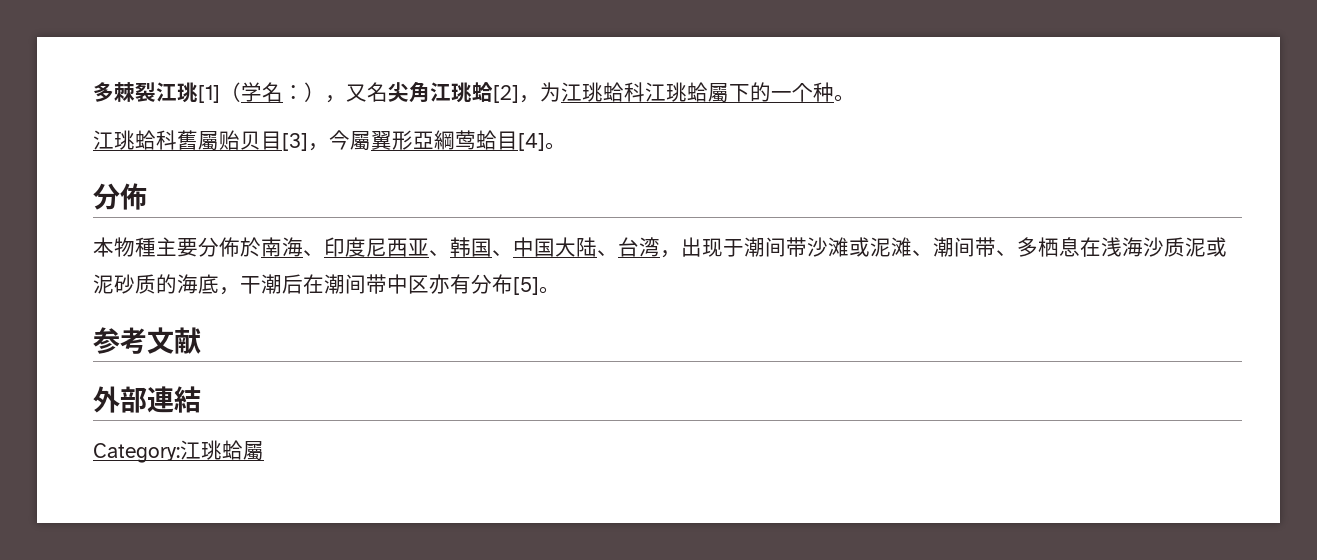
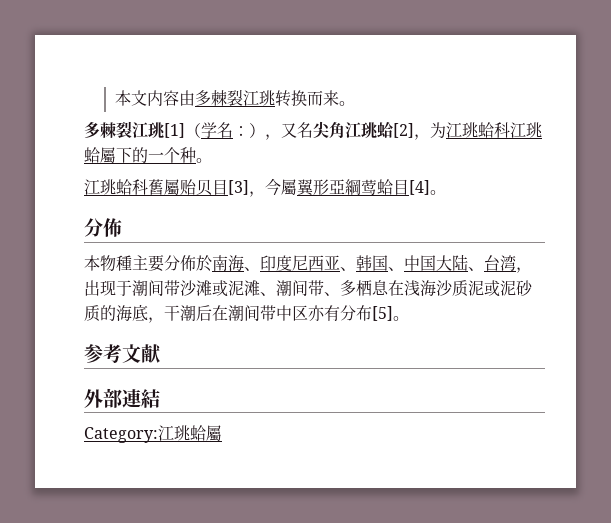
(93, 92) none -> [115,89,356,107] 本文内容由多棘裂江珧转换而来。 //

